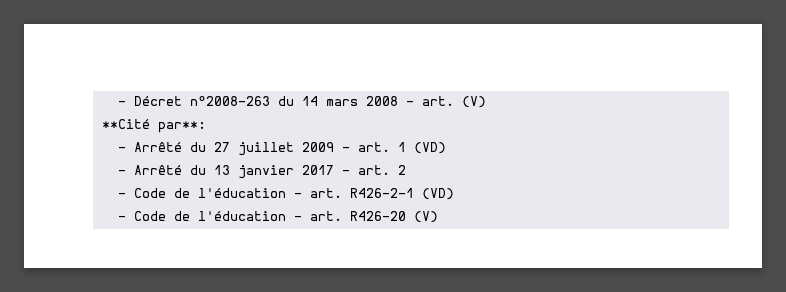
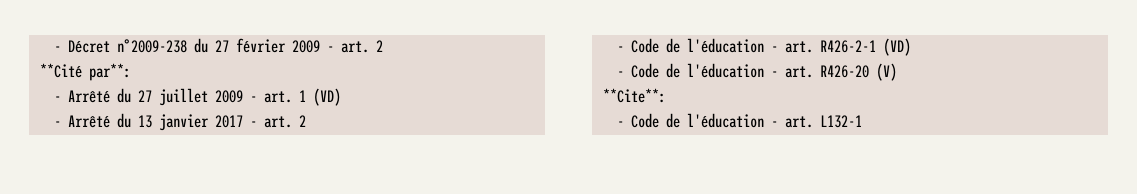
[189,96,486,108] n°2008-263 du 14 mars 2008 - art. (V) -> [116,38,383,53] n°2009-238 du 27 février 2009 - art. 2
(438, 217) none -> [602,88,666,103] [616,113,862,128] // **Cite**: // - Code de l'éducation - art. L132-1

